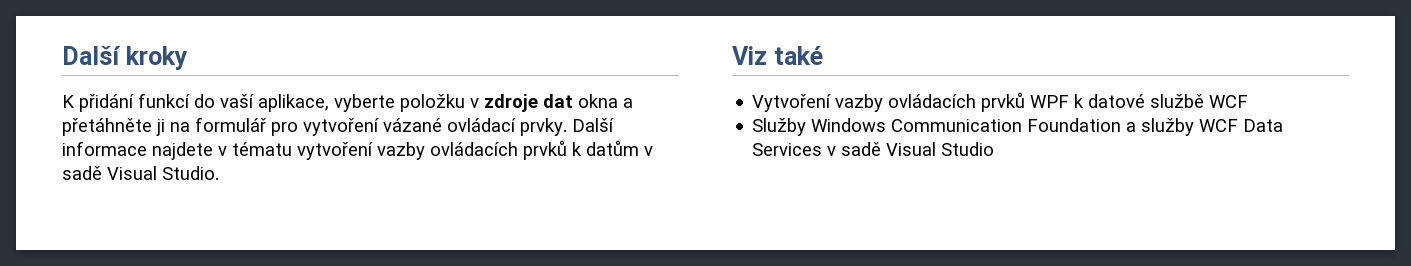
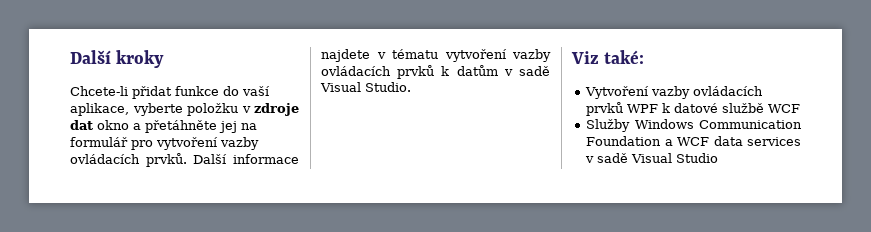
[62,93,190,112] K přidání funkcí -> [70,86,219,99] Chcete-li přidat funkce
[578,94,618,108] okna -> [97,120,129,130] okno
[156,119,165,136] ji -> [219,121,237,133] jej
[383,118,567,136] vázané ovládací prvky. -> [220,137,259,150] [70,153,187,167] vazby ovládacích prvků.
[773,46,823,65] také -> [604,50,645,64] také:
[1141,118,1284,136] [752,143,823,156] služby WCF Data Services -> [677,136,801,146] WCF data services

